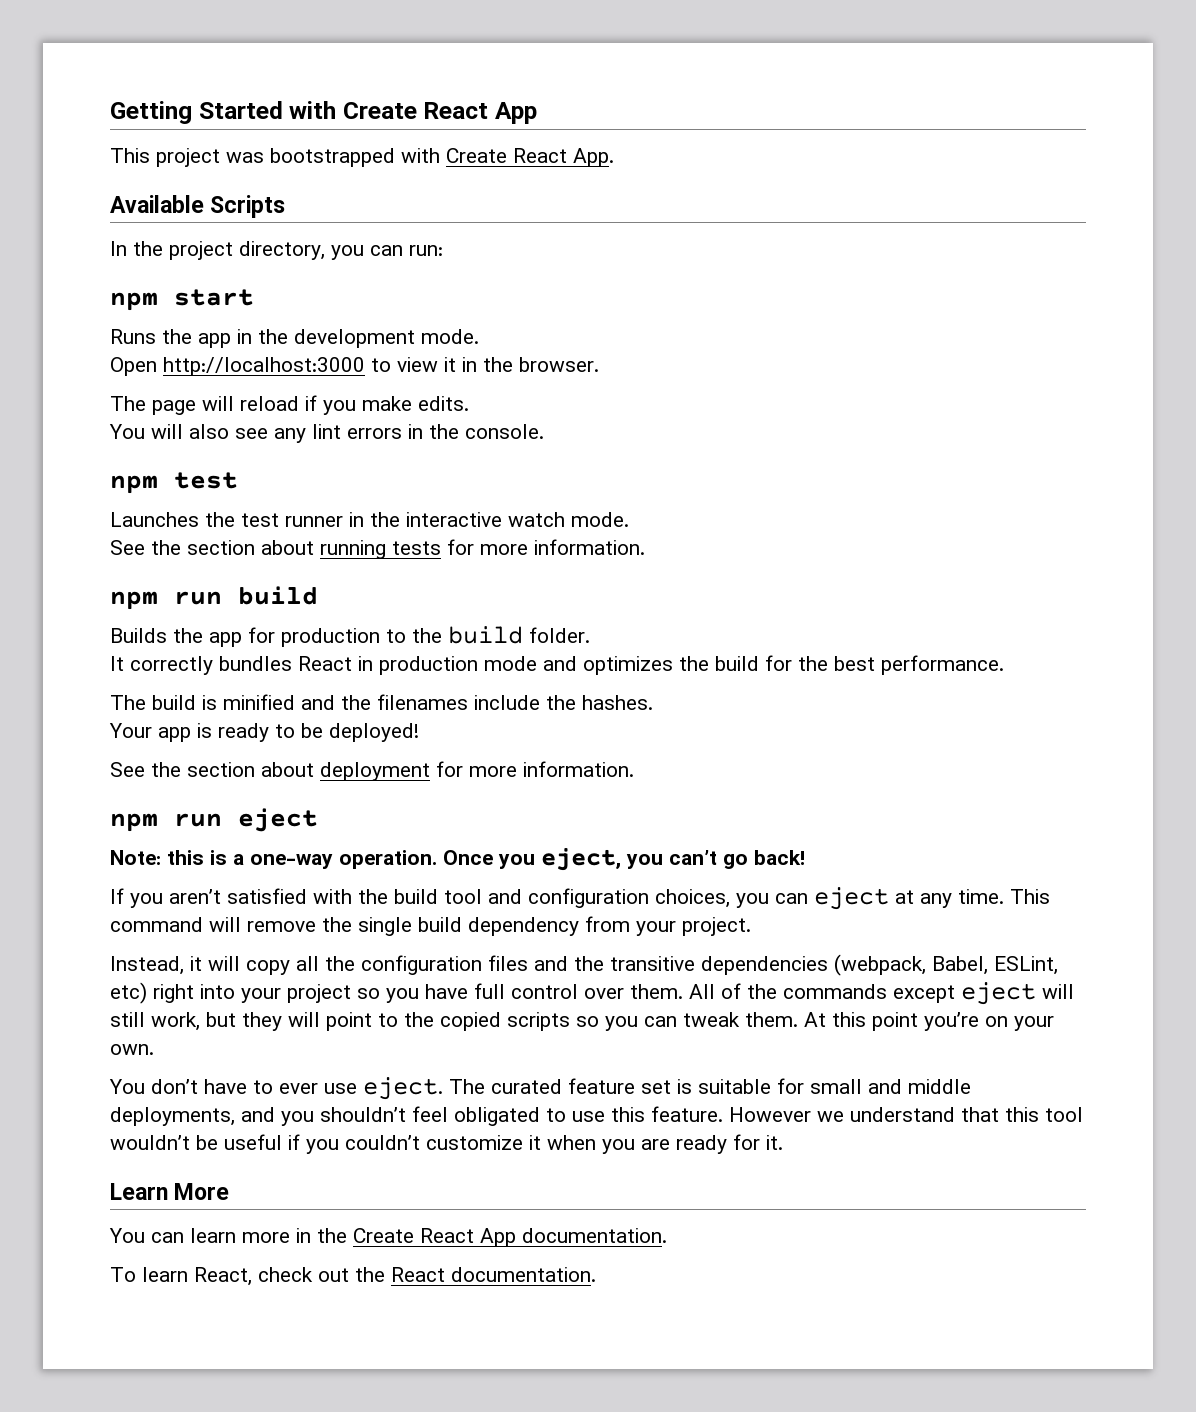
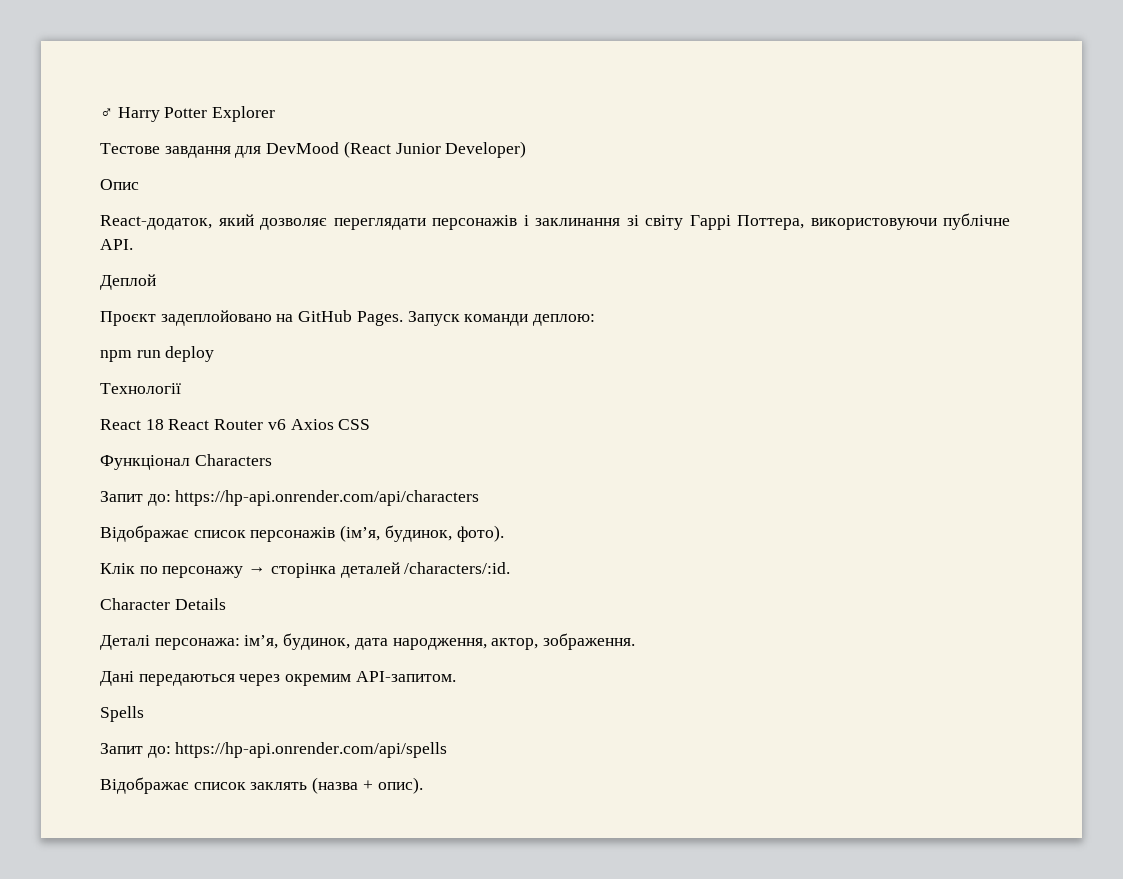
[110,101,538,124] [110,148,614,167] [110,195,286,218] [110,241,443,260] [110,289,254,311] [110,329,479,348] [110,357,599,376] [110,395,469,415] [109,424,544,443] [110,472,238,494] [110,512,629,527] [110,539,645,559] [110,586,318,610] [110,626,590,647] [110,655,1004,675] [110,694,653,710] [109,723,419,742] [110,761,634,781] [110,808,318,832] [110,848,805,871] [110,887,1050,910] [110,916,751,936] [110,954,1058,976] [110,982,1074,1005] [110,1012,1054,1031] [110,1044,154,1055] [109,1077,971,1100] [110,1106,1083,1126] [110,1134,783,1154] [110,1183,230,1200] [109,1228,667,1247] [110,1267,596,1286] Getting Started with Create React App // This project was bootstrapped with Create React App. // Available Scripts // In the project directory, you can run: // npm start // Runs the app in the development mode. // Open http://localhost:3000 to view it in the browser. // The page will reload if you make edits. // You will also see any lint errors in the console. // npm test // Launches the test runner in the interactive watch mode. // See the section about running tests for more information. // npm run build // Builds the app for production to the build folder. // It correctly bundles React in production mode and optimizes the build for the best performance. // The build is minified and the filenames include the hashes. // Your app is ready to be deployed! // See the section about deployment for more information. // npm run eject // Note: this is a one-way operation. Once you eject, you can’t go back! // If you aren’t satisfied with the build tool and configuration choices, you can eject at any time. This command will remove the single build dependency from your project. // Instead, it will copy all the configuration files and the transitive dependencies (webpack, Babel, ESLint, etc) right into your project so you have full control over them. All of the commands except eject will still work, but they will point to the copied scripts so you can tweak them. At this point you’re on your own. // You don’t have to ever use eject. The curated feature set is suitable for small and middle deployments, and you shouldn’t feel obligated to use this feature. However we understand that this tool wouldn’t be useful if you couldn’t customize it when you are ready for it. // Learn More // You can learn more in the Create React App documentation. // To learn React, check out the React documentation. -> [100,106,276,122] [100,141,527,158] [100,179,139,190] [100,213,1010,230] [100,239,133,250] [100,274,156,290] [100,310,596,326] [100,346,215,362] [100,383,181,394] [100,419,371,430] [100,454,272,470] [100,490,480,506] [100,525,504,542] [100,562,511,578] [100,598,226,610] [100,633,636,650] [100,671,456,686] [100,706,144,722] [100,742,448,758] [100,777,423,794] ♂ Harry Potter Explorer // Тестове завдання для DevMood (React Junior Developer) // Опис // React-додаток, який дозволяє переглядати персонажів і заклинання зі світу Гаррі Поттера, використовуючи публічне API. // Деплой // Проєкт задеплойовано на GitHub Pages. Запуск команди деплою: // npm run deploy // Технології // React 18 React Router v6 Axios CSS // Функціонал Characters // Запит до: https://hp-api.onrender.com/api/characters // Відображає список персонажів (ім’я, будинок, фото). // Клік по персонажу → сторінка деталей /characters/:id. // Character Details // Деталі персонажа: ім’я, будинок, дата народження, актор, зображення. // Дані передаються через окремим API-запитом. // Spells // Запит до: https://hp-api.onrender.com/api/spells // Відображає список заклять (назва + опис).

